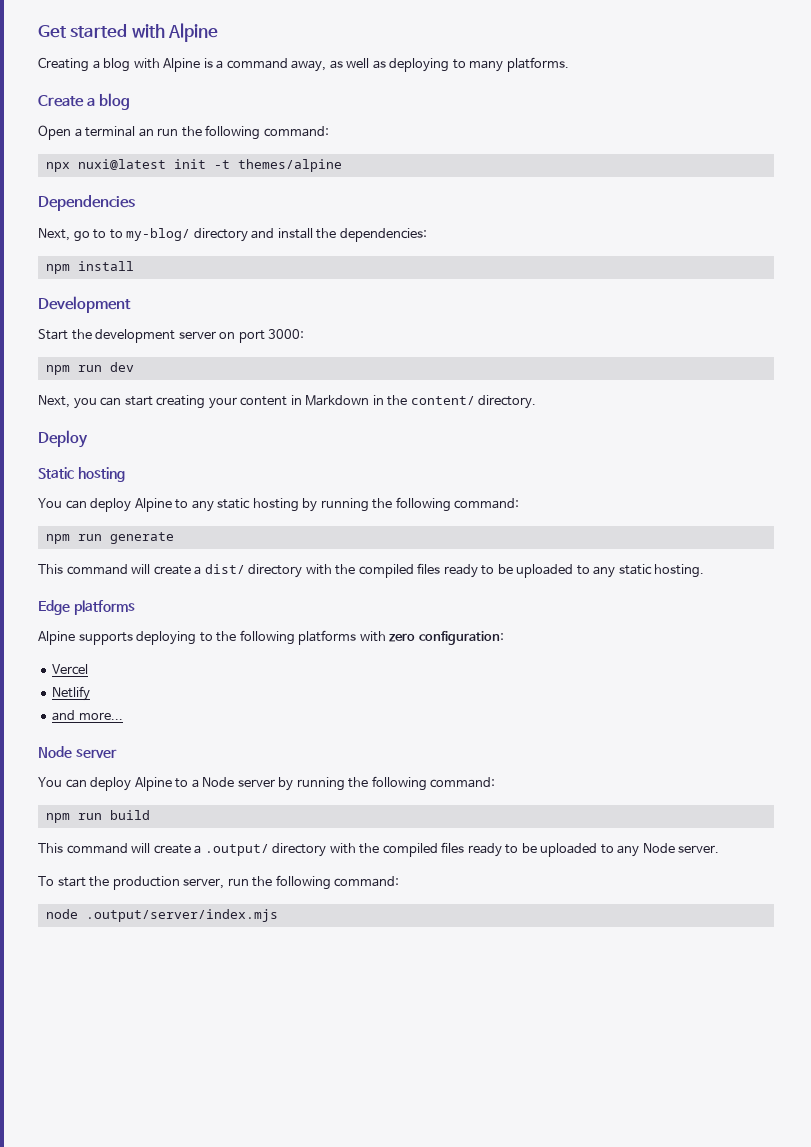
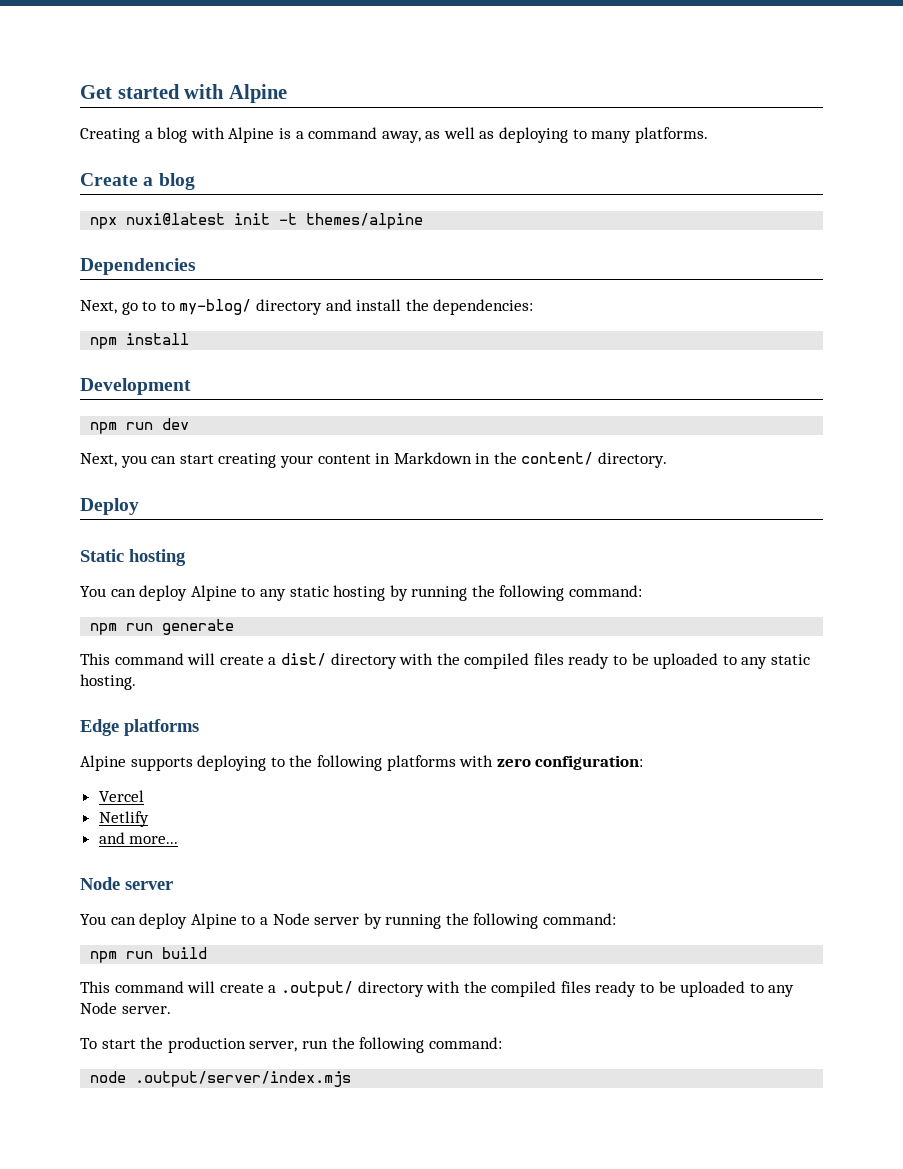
[38,125,329,140] // Open a terminal an run the following command: -> (195, 181) none
[38,329,305,343] // Start the development server on port 3000: -> (191, 386) none

